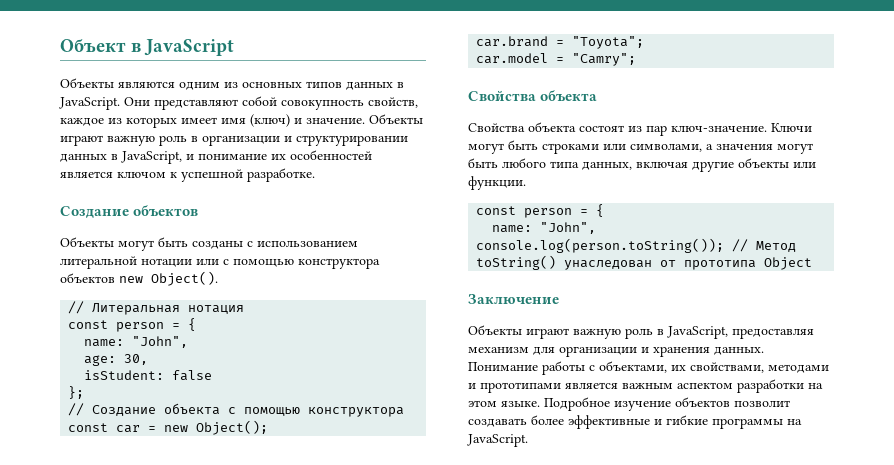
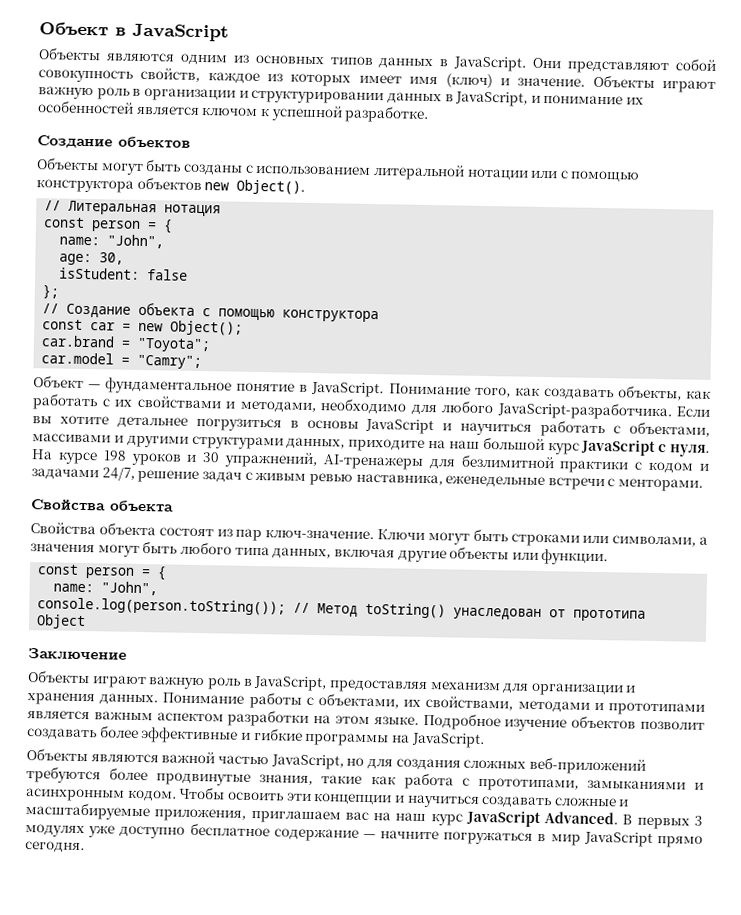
(637, 59) none -> [33,375,711,401] [32,393,710,421] [32,415,710,438] [32,433,711,457] [31,449,709,474] [31,467,704,492] // Объект — фундаментальное понятие в JavaScript. Понимание того, как создавать объекты, как работать с их свойствами и методами, необходимо для любого JavaScript-разработчика. Если вы хотите детальнее погрузиться в основы JavaScript и научиться работать с объектами, массивами и другими структурами данных, приходите на наш большой курс JavaScript с нуля. На курсе 198 уроков и 30 упражнений, AI-тренажеры для безлимитной практики с кодом и задачами 24/7, решение задач с живым ревью наставника, еженедельные встречи с менторами.
(528, 440) none -> [26,748,646,775] [26,766,705,792] [25,786,630,809] [25,802,703,830] [25,822,703,848] [25,841,85,854] // Объекты являются важной частью JavaScript, но для создания сложных веб-приложений требуются более продвинутые знания, такие как работа с прототипами, замыканиями и асинхронным кодом. Чтобы освоить эти концепции и научиться создавать сложные и масштабируемые приложения, приглашаем вас на наш курс JavaScript Advanced. В первых 3 модулях уже доступно бесплатное содержание — начните погружаться в мир JavaScript прямо сегодня.

